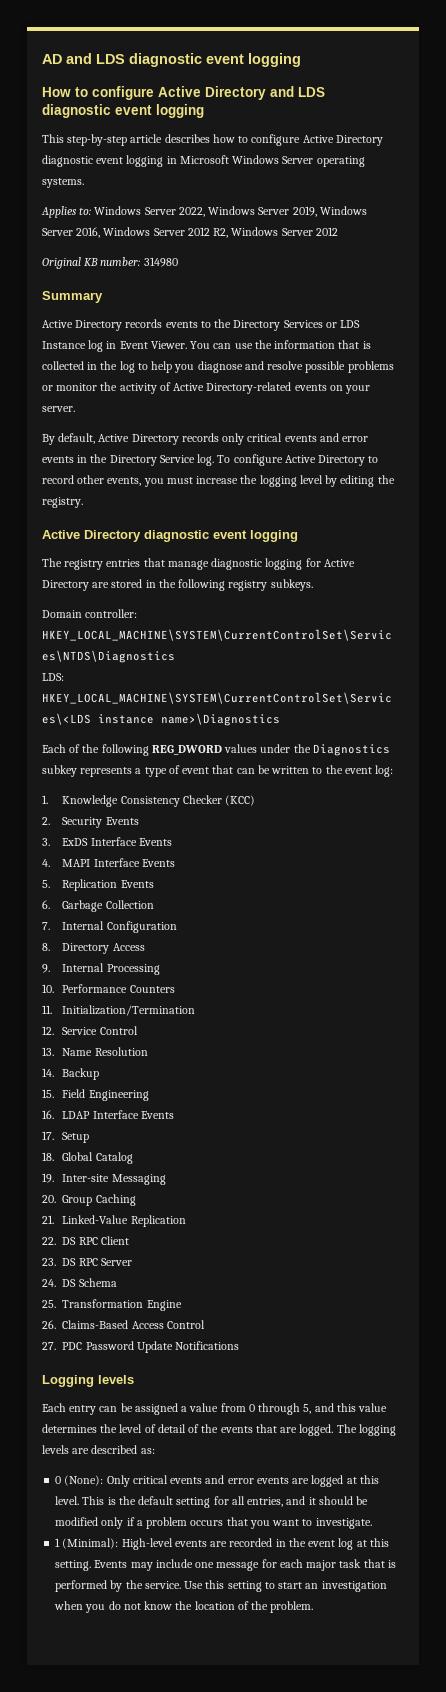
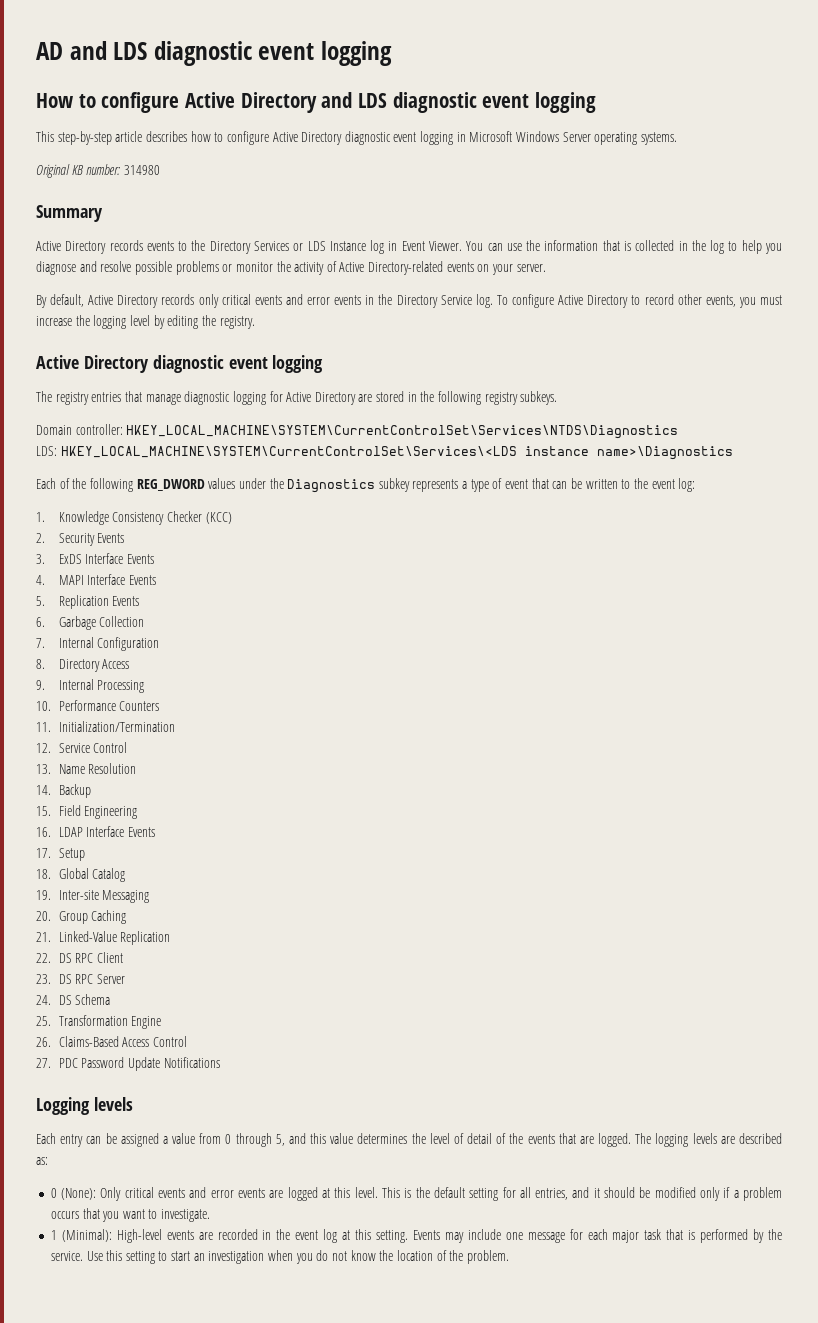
[41,206,367,218] [42,227,338,238] // Applies to: Windows Server 2022, Windows Server 2019, Windows Server 2016, Windows Server 2012 R2, Windows Server 2012 -> (677, 138) none

